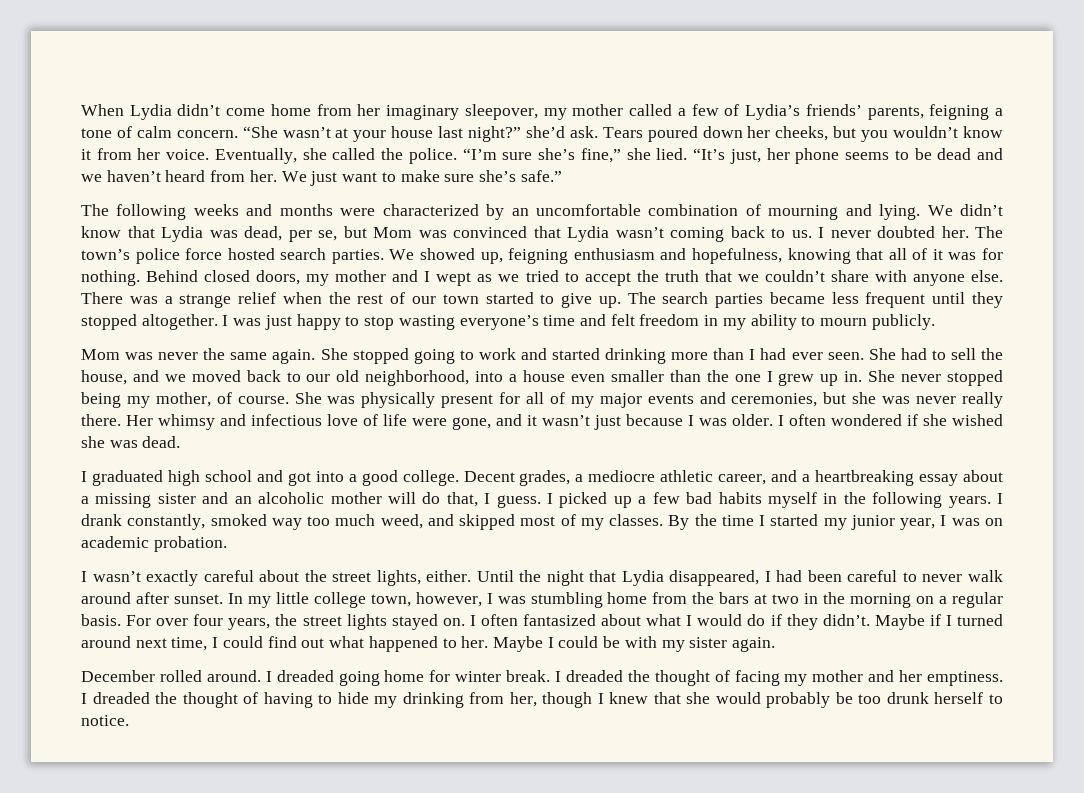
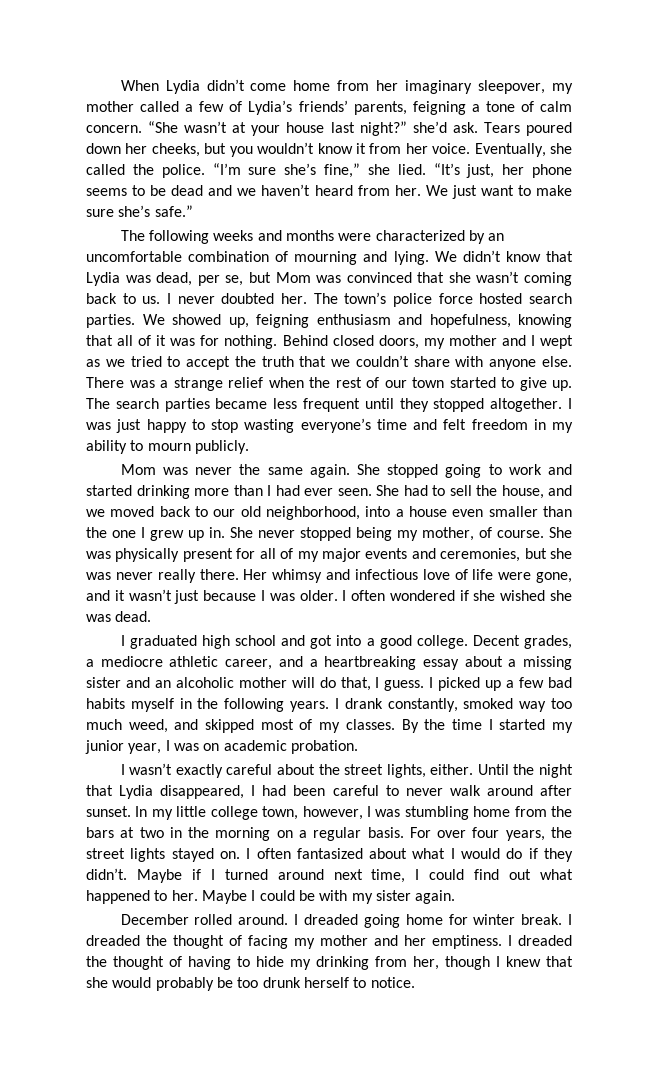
[567,226,609,242] Lydia -> [448,272,471,283] she

